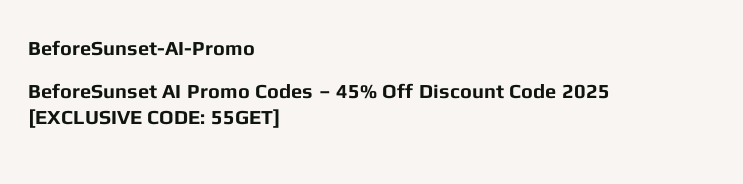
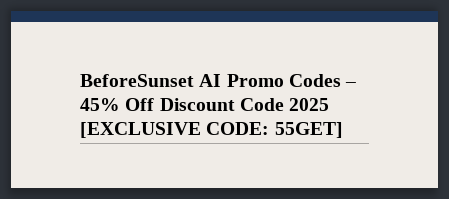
[28,40,255,56] BeforeSunset-AI-Promo // -> (80, 80) none

